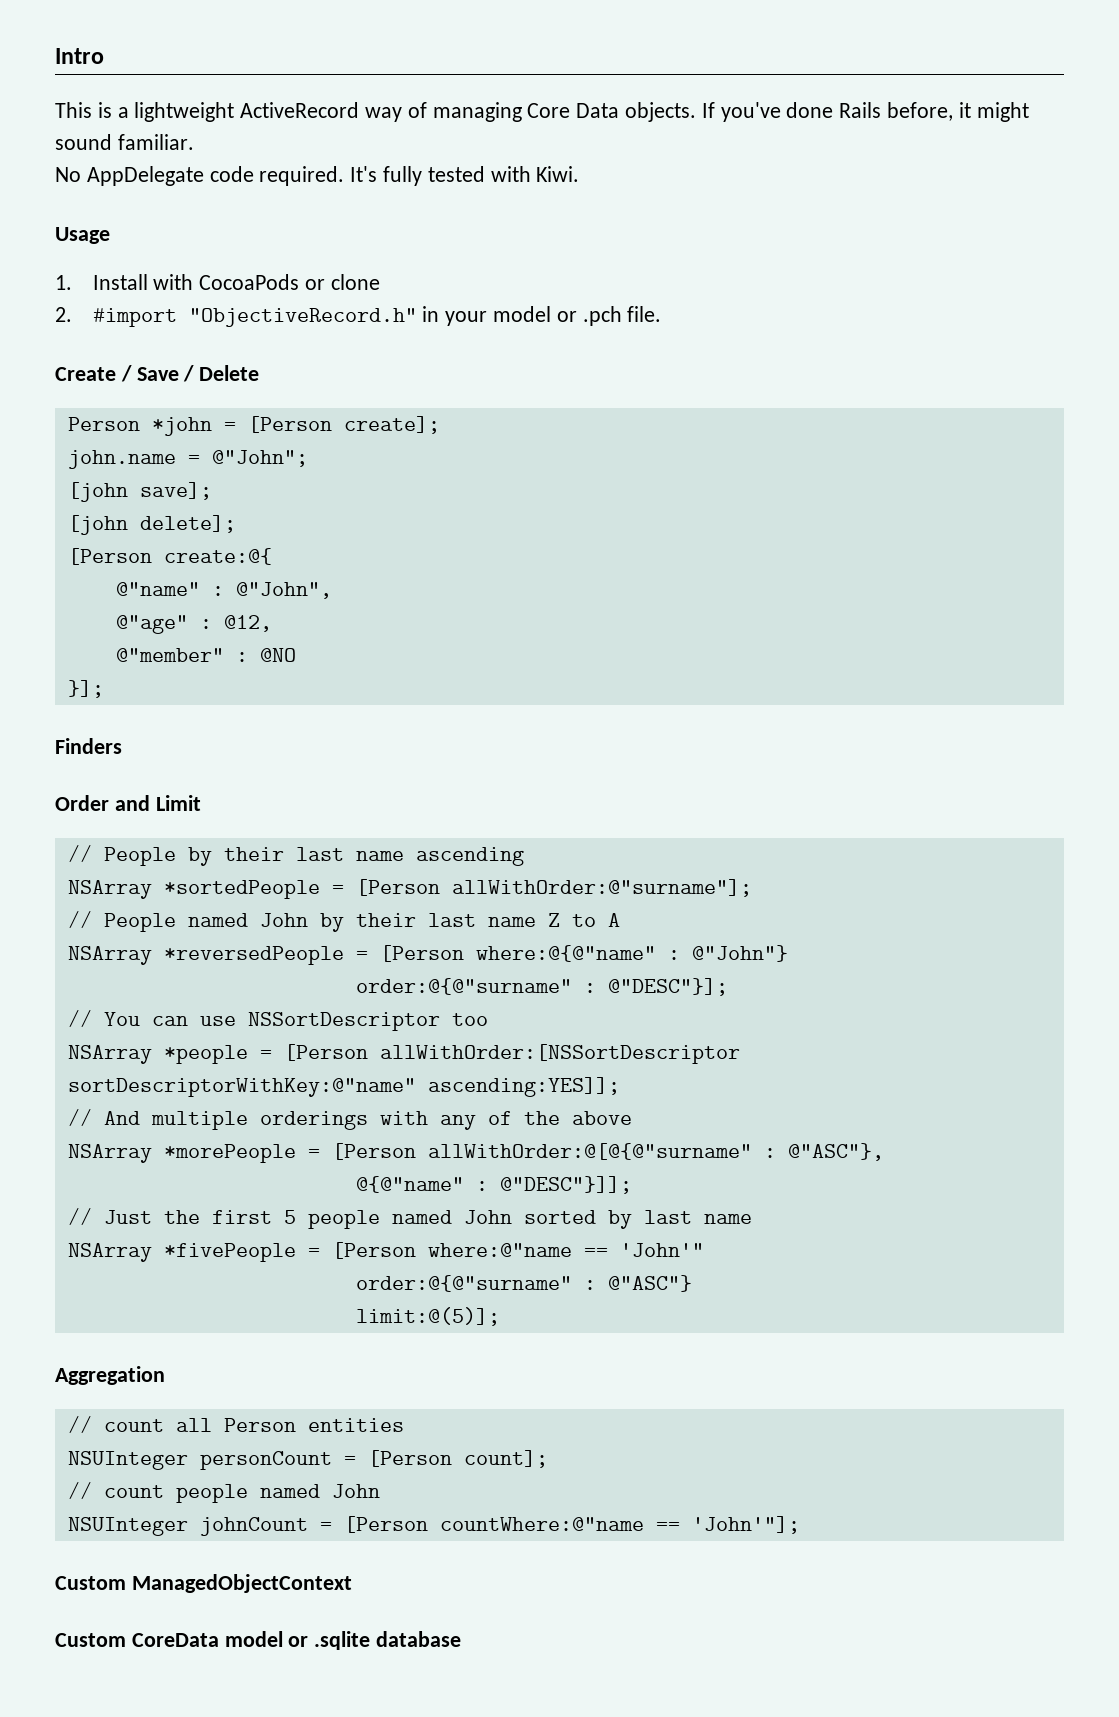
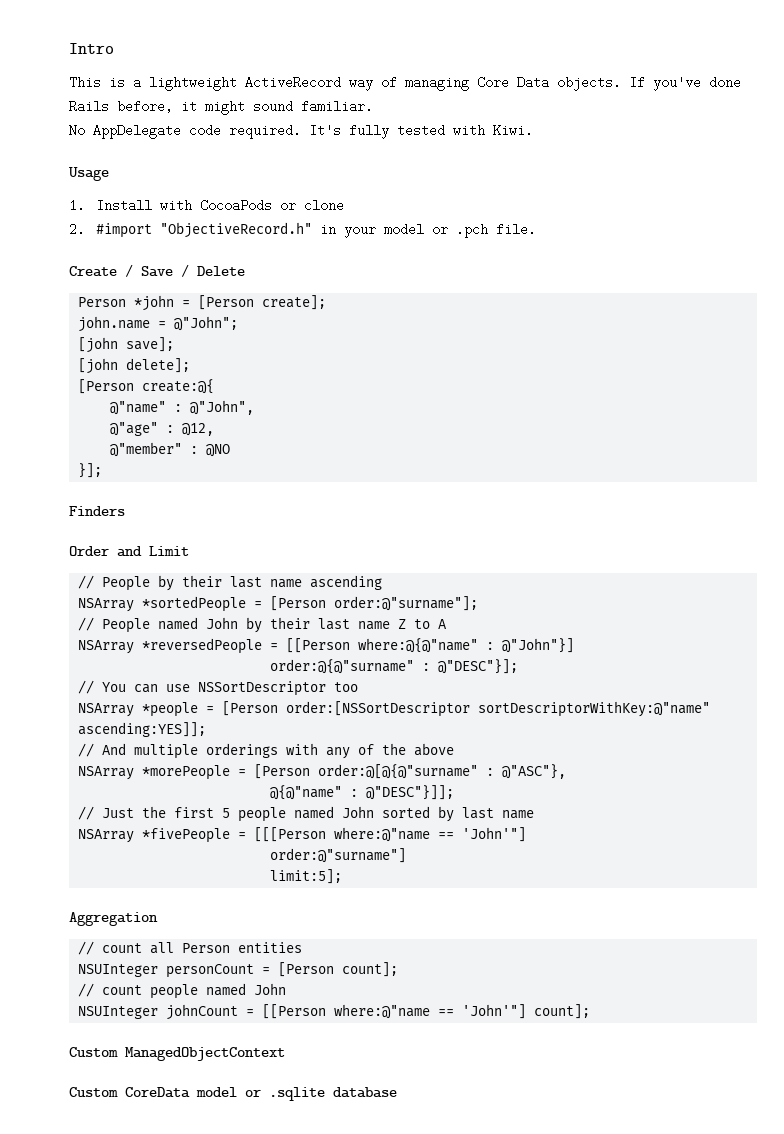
[451,879,752,897] allWithOrder:@"surname"]; -> [334,596,479,611] order:@"surname"];
[379,945,464,962] [Person -> [286,638,351,653] [[Person
[691,945,788,962] @"John"} -> [502,638,575,653] @"John"}]
[379,1044,740,1064] allWithOrder:[NSSortDescriptor -> [286,701,471,717] order:[NSSortDescriptor
[427,1143,752,1160] allWithOrder:@[@{@"surname" -> [318,764,479,779] order:@[@{@"surname"
[331,1242,704,1259] [355,1275,692,1292] [355,1307,500,1326] [Person where:@"name == 'John'" // order:@{@"surname" : @"ASC"} // limit:@(5)]; -> [254,827,527,842] [270,848,407,863] [270,869,343,884] [[[Person where:@"name == 'John'"] // order:@"surname"] // limit:5];
[343,1516,800,1534] [Person countWhere:@"name == 'John'"]; -> [262,1004,591,1019] [[Person where:@"name == 'John'"] count];

